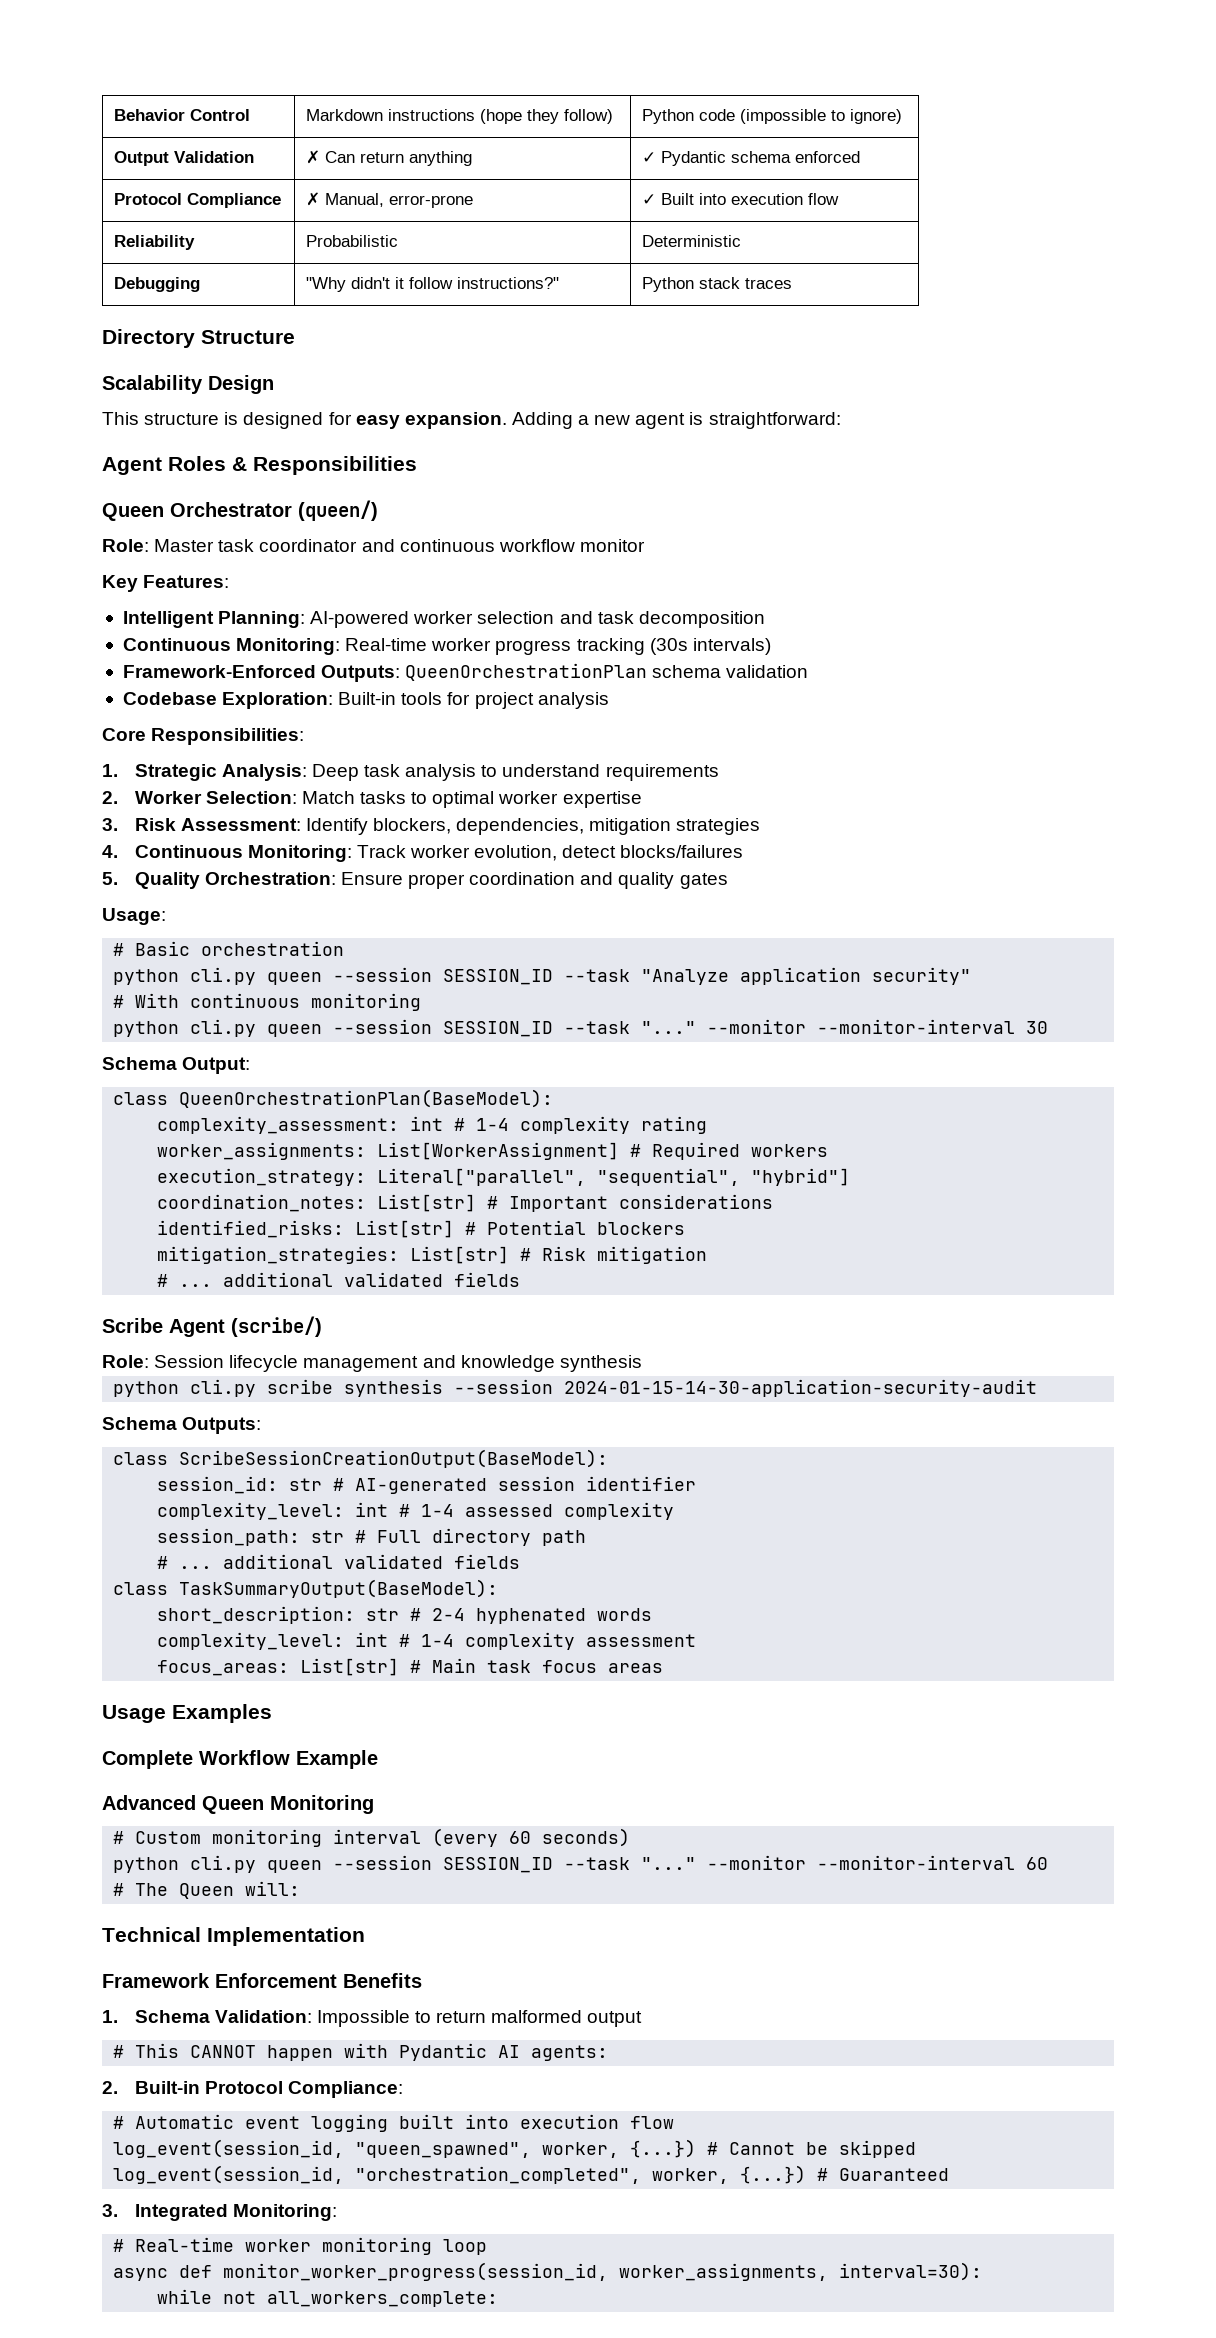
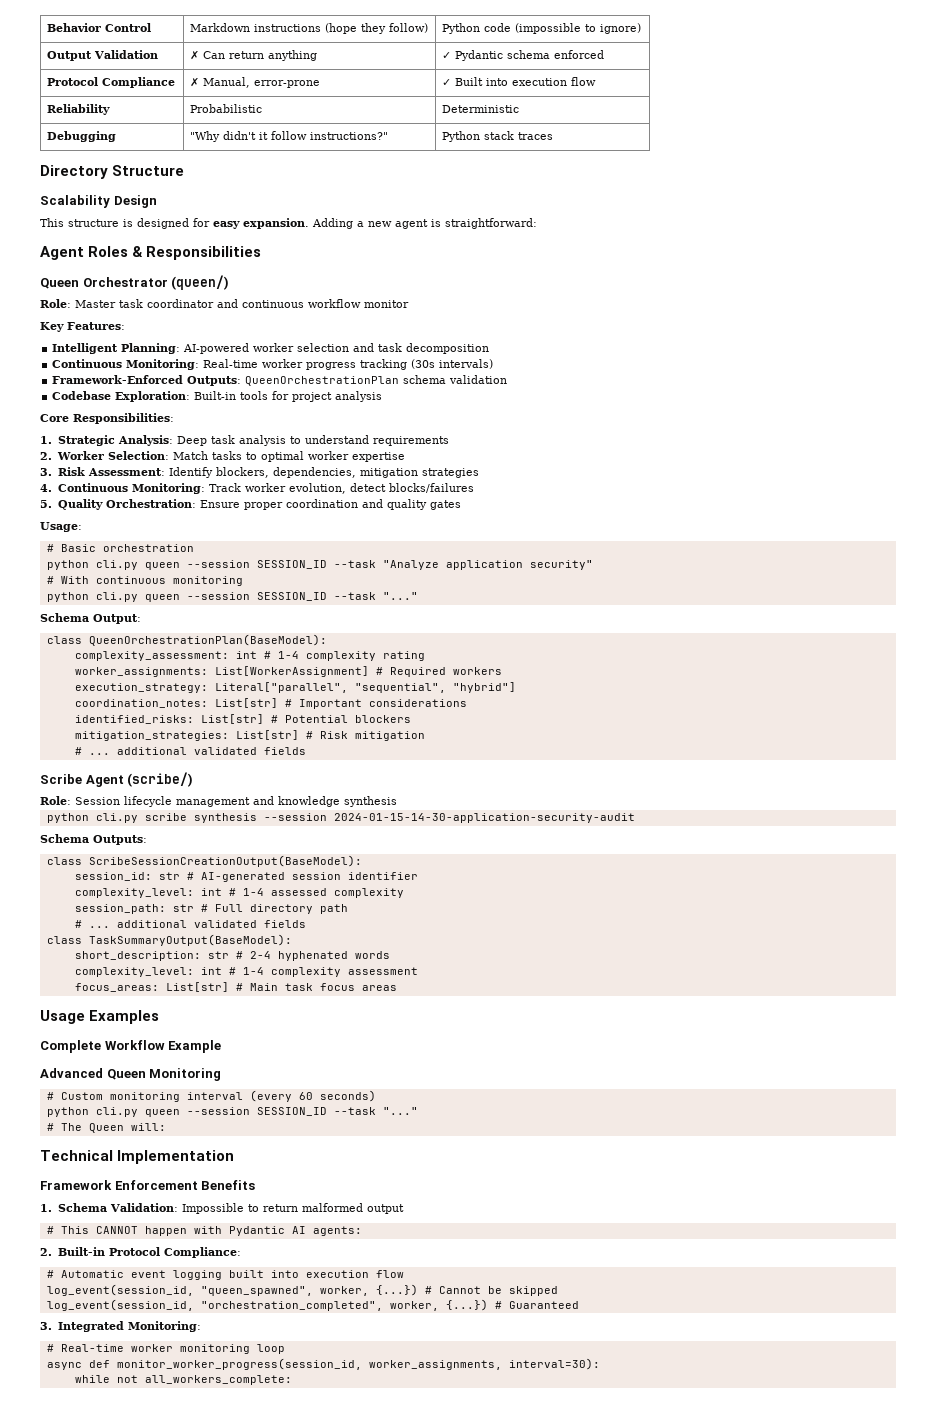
[707,1019,1049,1034] --monitor --monitor-interval 30 -> (418, 596) none
[707,1855,1049,1870] --monitor --monitor-interval 60 -> (418, 1111) none

